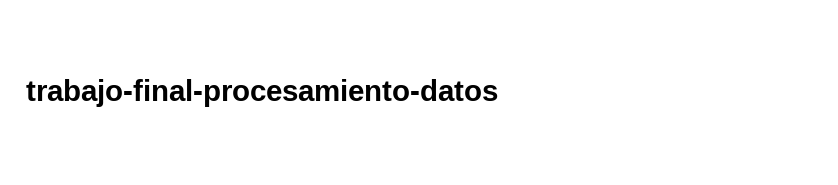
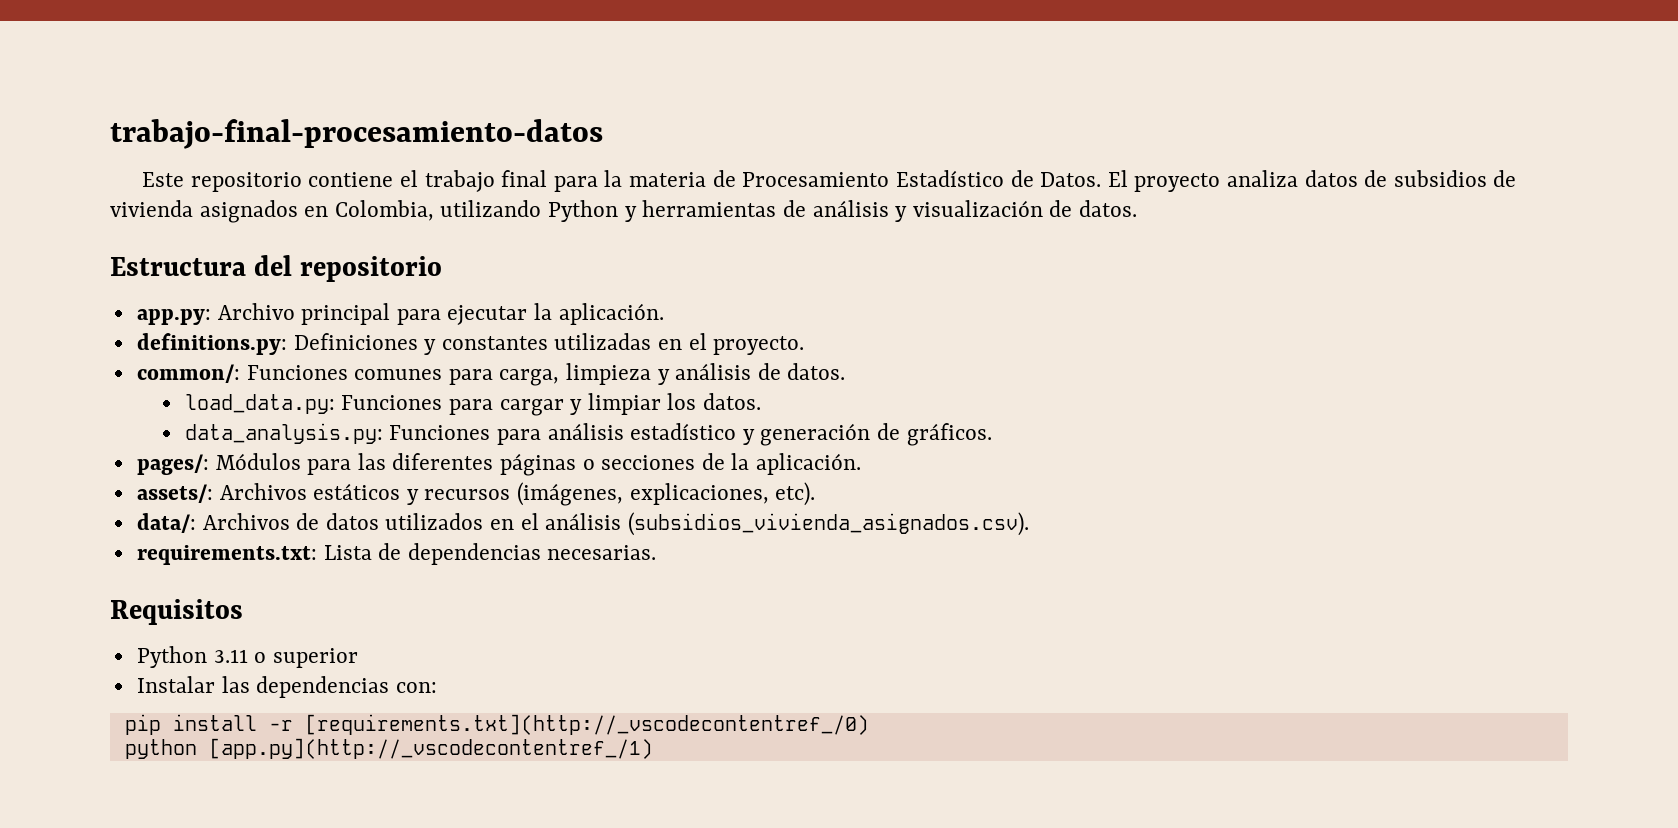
(498, 93) none -> [142,170,1517,192] [110,200,1137,223] [110,255,443,282] [136,303,664,325] [136,333,805,355] [136,363,846,386] [184,393,761,416] [184,423,992,446] [136,453,862,476] [136,482,816,506] [136,512,1029,536] [136,543,657,565] [110,599,243,625] [136,646,358,668] [136,676,437,698] [124,714,869,735] [124,738,653,759] // Este repositorio contiene el trabajo final para la materia de Procesamiento Estadístico de Datos. El proyecto analiza datos de subsidios de vivienda asignados en Colombia, utilizando Python y herramientas de análisis y visualización de datos. // Estructura del repositorio // app.py: Archivo principal para ejecutar la aplicación. // definitions.py: Definiciones y constantes utilizadas en el proyecto. // common/: Funciones comunes para carga, limpieza y análisis de datos. // load_data.py: Funciones para cargar y limpiar los datos. // data_analysis.py: Funciones para análisis estadístico y generación de gráficos. // pages/: Módulos para las diferentes páginas o secciones de la aplicación. // assets/: Archivos estáticos y recursos (imágenes, explicaciones, etc). // data/: Archivos de datos utilizados en el análisis (subsidios_vivienda_asignados.csv). // requirements.txt: Lista de dependencias necesarias. // Requisitos // Python 3.11 o superior // Instalar las dependencias con: // pip install -r [requirements.txt](http://_vscodecontentref_/0) // python [app.py](http://_vscodecontentref_/1)

